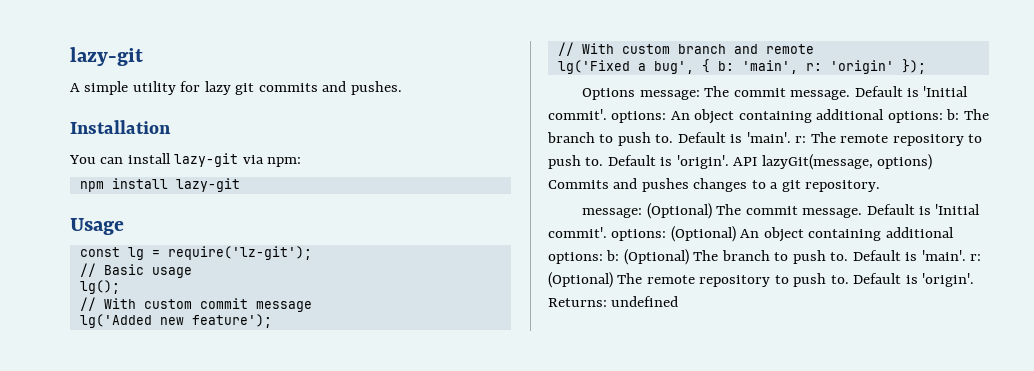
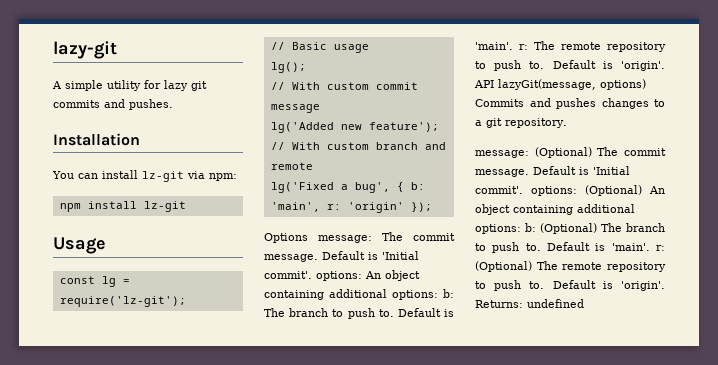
[174,153,239,167] lazy-git -> [142,171,184,182] lz-git
[175,178,240,192] lazy-git -> [143,201,186,212] lz-git

